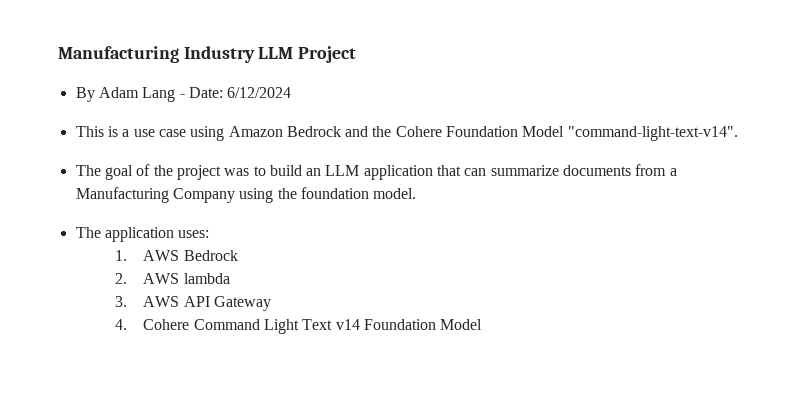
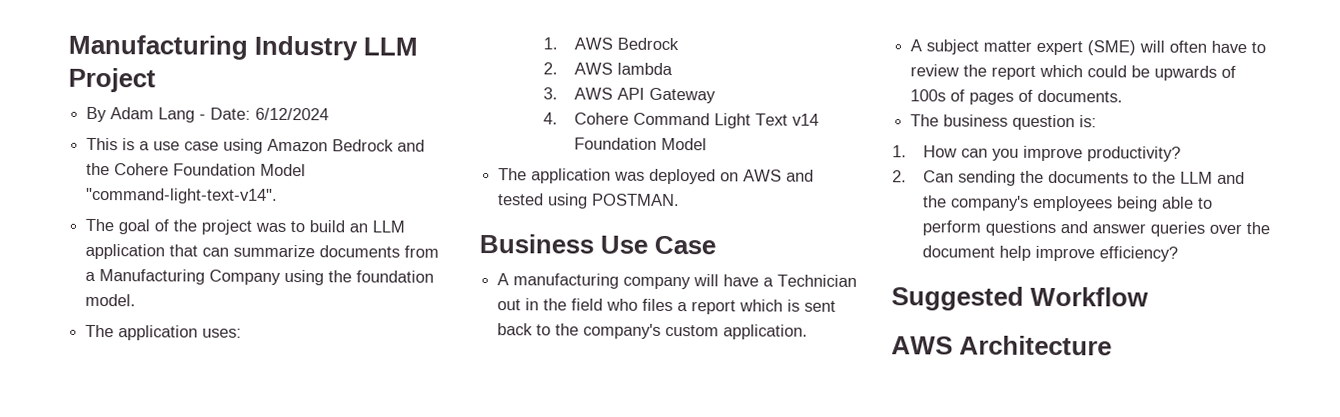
(483, 324) none -> [498,168,815,185] [498,193,681,209] [479,234,717,255] [497,273,858,290] [497,298,837,315] [497,323,809,340] [910,39,1267,56] [910,64,1237,81] [910,89,1124,105] [910,114,1098,131] [892,145,1182,162] [892,170,1246,186] [923,195,1214,212] [922,220,1271,237] [922,245,1179,262] [891,286,1150,311] [891,335,1113,356] // The application was deployed on AWS and tested using POSTMAN. // Business Use Case // A manufacturing company will have a Technician out in the field who files a report which is sent back to the company's custom application. // A subject matter expert (SME) will often have to review the report which could be upwards of 100s of pages of documents. // The business question is: // 1. How can you improve productivity? // 2. Can sending the documents to the LLM and the company's employees being able to perform questions and answer queries over the document help improve efficiency? // Suggested Workflow // AWS Architecture

